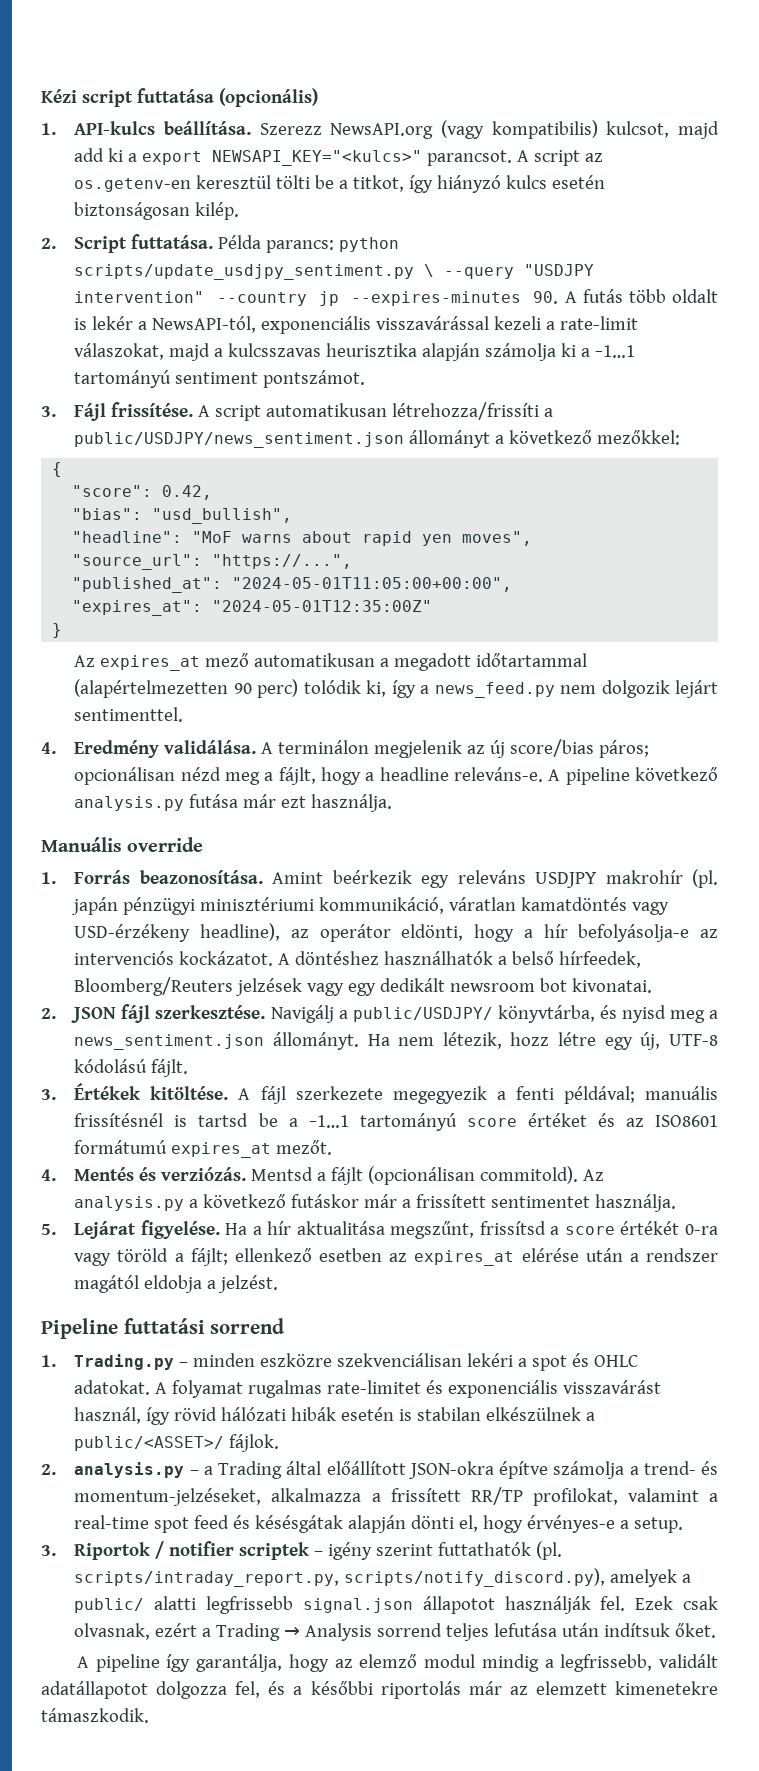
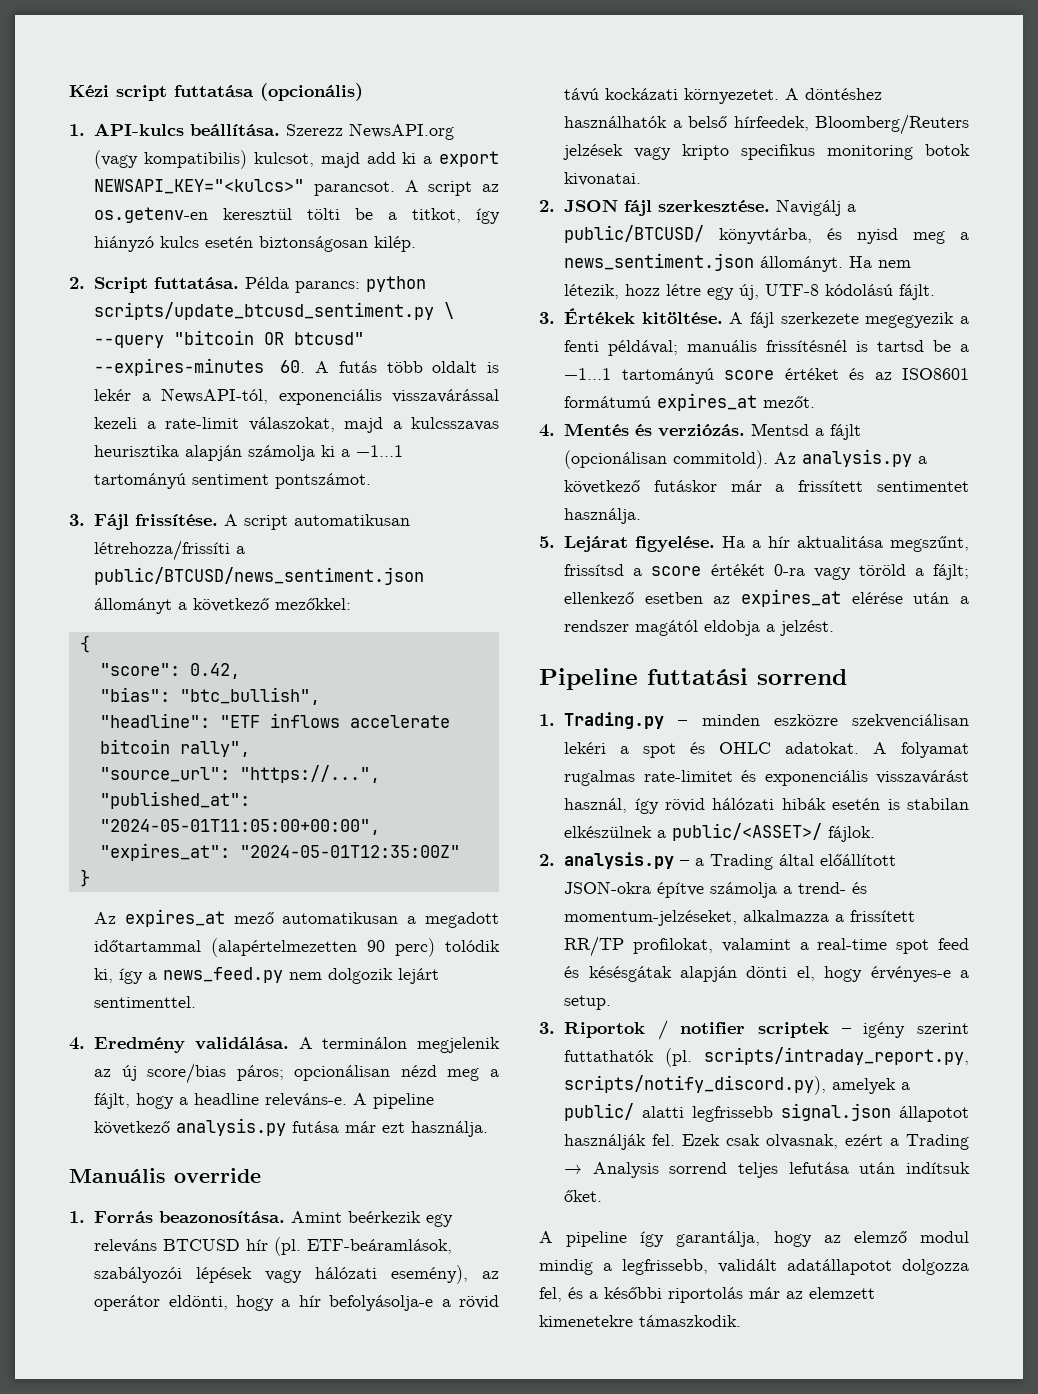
[74,264,415,280] scripts/update_usdjpy_sentiment.py -> [94,302,435,320] scripts/update_btcusd_sentiment.py
[524,264,595,276] [74,291,559,306] "USDJPY intervention" --country jp --expires-minutes 90. -> [174,330,365,345] [94,358,306,376] "bitcoin OR btcusd" --expires-minutes 60.
[74,432,405,448] public/USDJPY/news_sentiment.json -> [94,567,425,585] public/BTCUSD/news_sentiment.json
[152,508,293,524] "usd_bullish", -> [179,687,320,705] "btc_bullish",
[192,531,533,546] "MoF warns about rapid yen moves", -> [219,713,450,728] [99,739,250,757] "ETF inflows accelerate bitcoin rally",
[535,869,718,888] [71,897,670,915] [74,923,281,942] USDJPY makrohír (pl. japán pénzügyi minisztériumi kommunikáció, váratlan kamatdöntés vagy USD-érzékeny headline), -> [163,1237,453,1256] [94,1265,469,1284] BTCUSD hír (pl. ETF-beáramlások, szabályozói lépések vagy hálózati esemény),
[700,929,719,938] [74,951,274,966] az intervenciós kockázatot. -> [441,1295,499,1309] [564,88,780,104] a rövid távú kockázati környezetet.
[348,978,568,996] egy dedikált newsroom bot -> [682,144,970,160] kripto specifikus monitoring botok
[352,1007,493,1022] public/USDJPY/ -> [564,225,705,243] public/BTCUSD/

